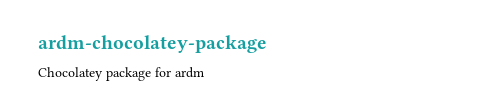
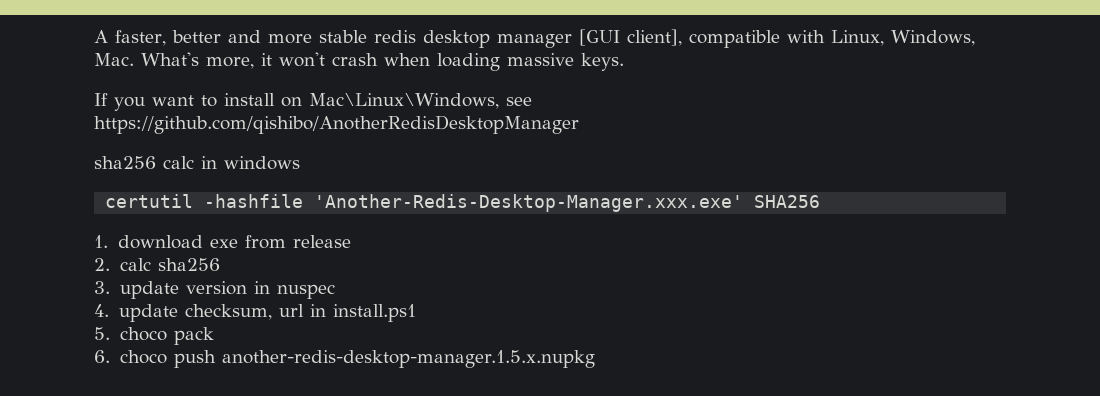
[38,35,267,53] [38,67,204,81] ardm-chocolatey-package // Chocolatey package for ardm -> [94,29,975,48] [94,52,624,71] [94,93,532,111] [94,115,579,134] [94,156,300,170] [105,194,821,212] [94,235,351,249] [94,258,220,271] [94,281,335,299] [94,304,416,322] [94,327,214,345] [94,350,596,368] A faster, better and more stable redis desktop manager [GUI client], compatible with Linux, Windows, Mac. What's more, it won't crash when loading massive keys. // If you want to install on Mac\Linux\Windows, see https://github.com/qishibo/AnotherRedisDesktopManager // sha256 calc in windows // certutil -hashfile 'Another-Redis-Desktop-Manager.xxx.exe' SHA256 // 1. download exe from release // 2. calc sha256 // 3. update version in nuspec // 4. update checksum, url in install.ps1 // 5. choco pack // 6. choco push another-redis-desktop-manager.1.5.x.nupkg

